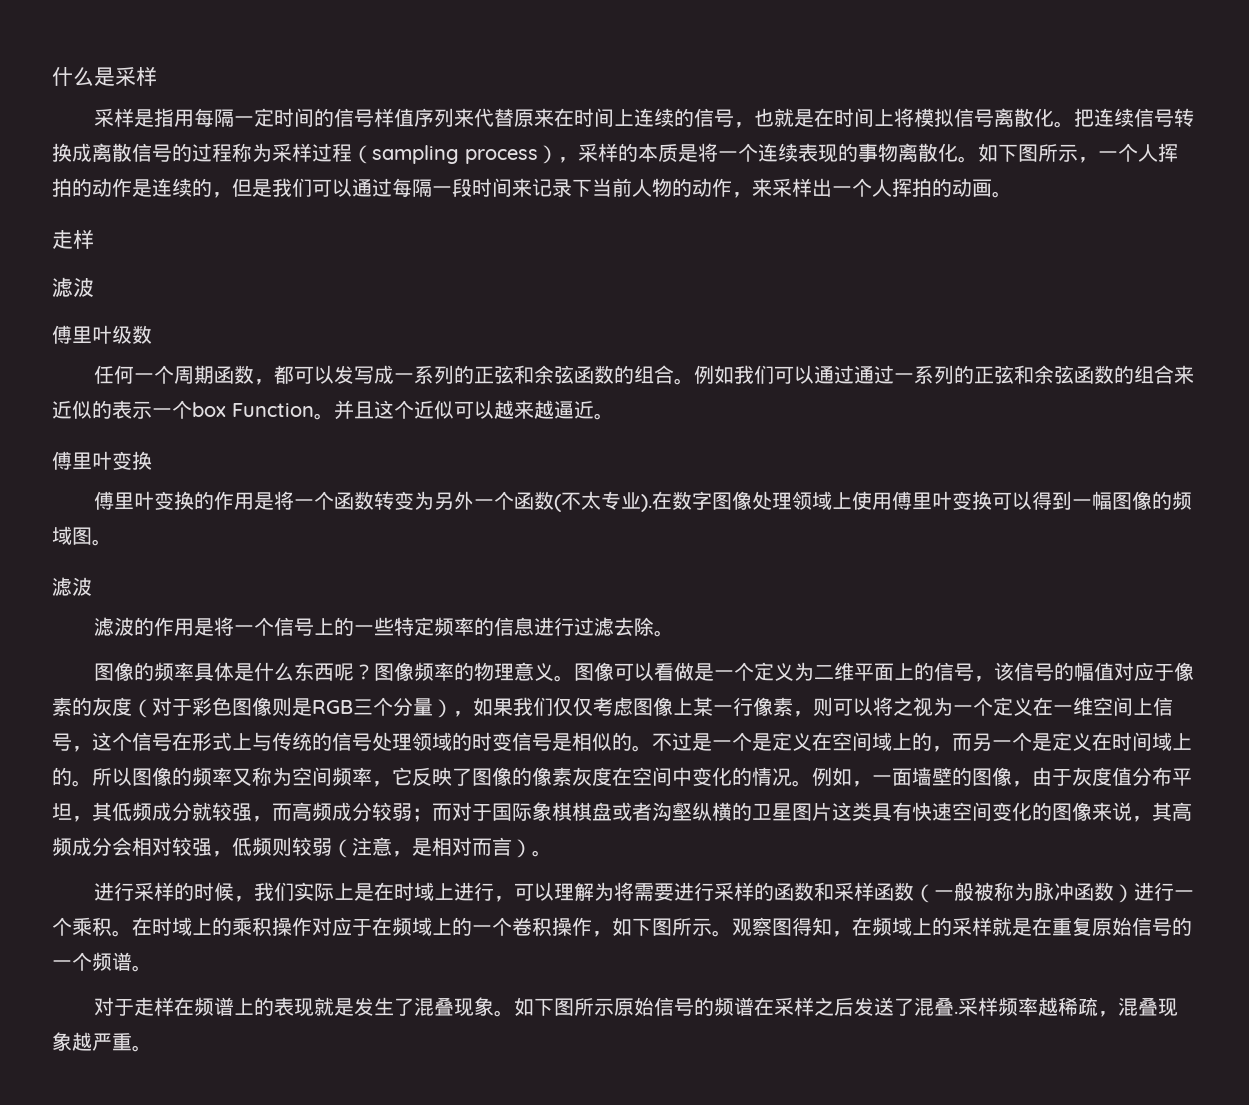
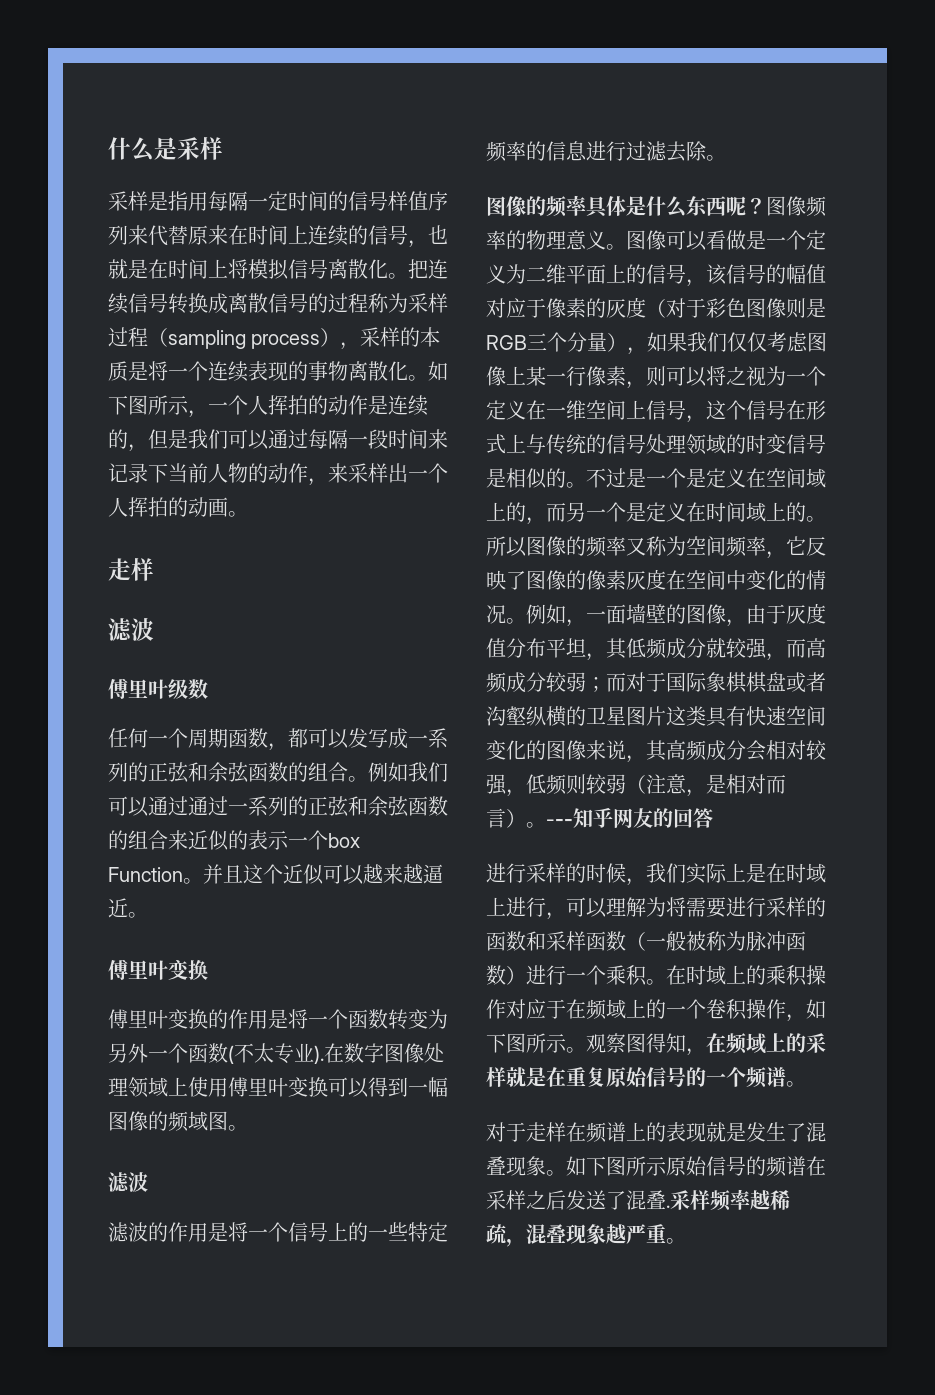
(552, 853) none -> [546,807,713,828] ---知乎网友的回答

